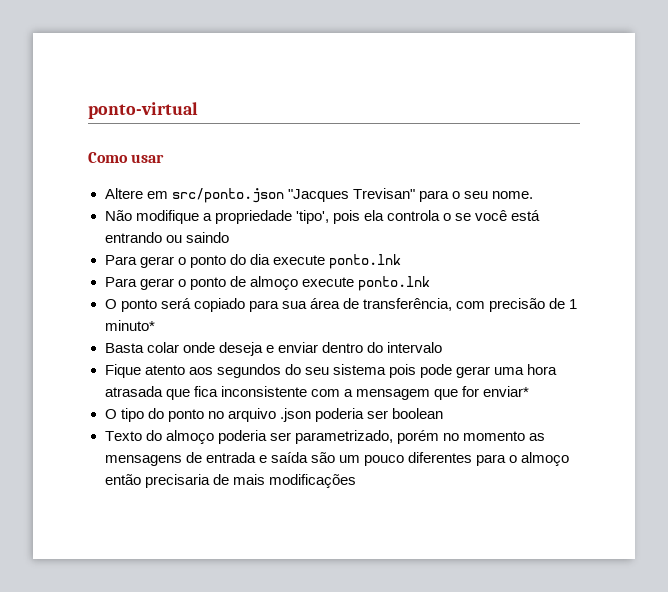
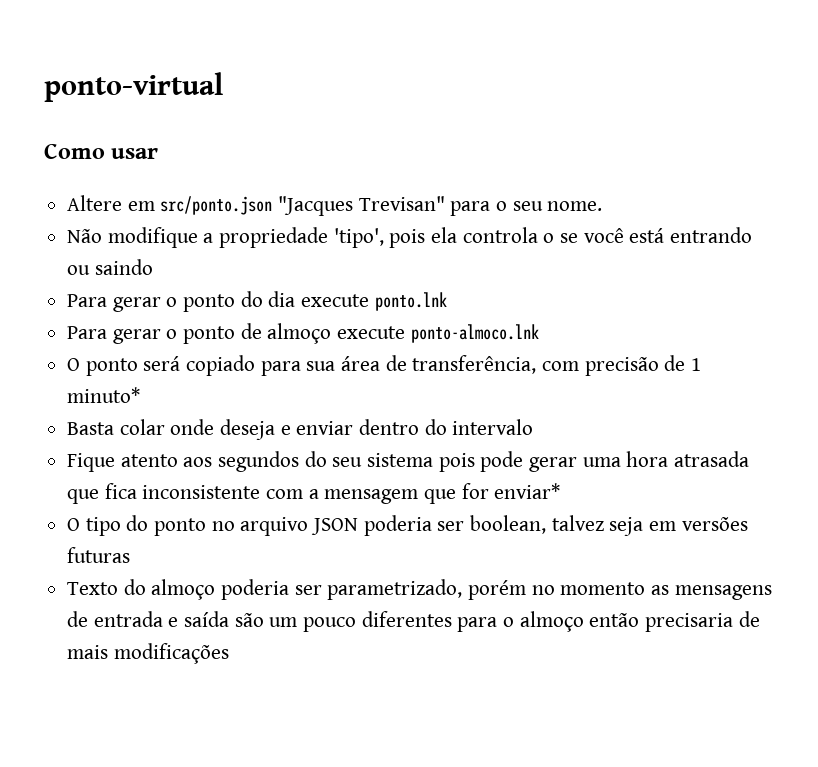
[357,276,430,291] ponto.lnk -> [410,324,539,343] ponto-almoco.lnk
[279,408,443,422] .json poderia ser boolean -> [311,515,748,536] [67,547,131,563] JSON poderia ser boolean, talvez seja em versões futuras

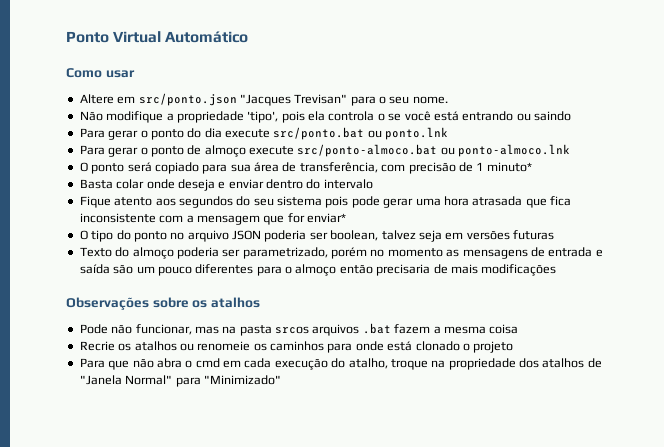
[44,72,223,102] ponto-virtual -> [66,31,249,43] Ponto Virtual Automático
(370, 300) none -> [273,127,382,140] src/ponto.bat ou
(406, 332) none -> [297,144,455,157] src/ponto-almoco.bat ou
(229, 653) none -> [66,297,260,310] [79,323,519,336] [79,341,514,353] [79,358,602,370] [79,375,281,387] // Observações sobre os atalhos // Pode não funcionar, mas na pasta srcos arquivos .bat fazem a mesma coisa // Recrie os atalhos ou renomeie os caminhos para onde está clonado o projeto // Para que não abra o cmd em cada execução do atalho, troque na propriedade dos atalhos de "Janela Normal" para "Minimizado"

